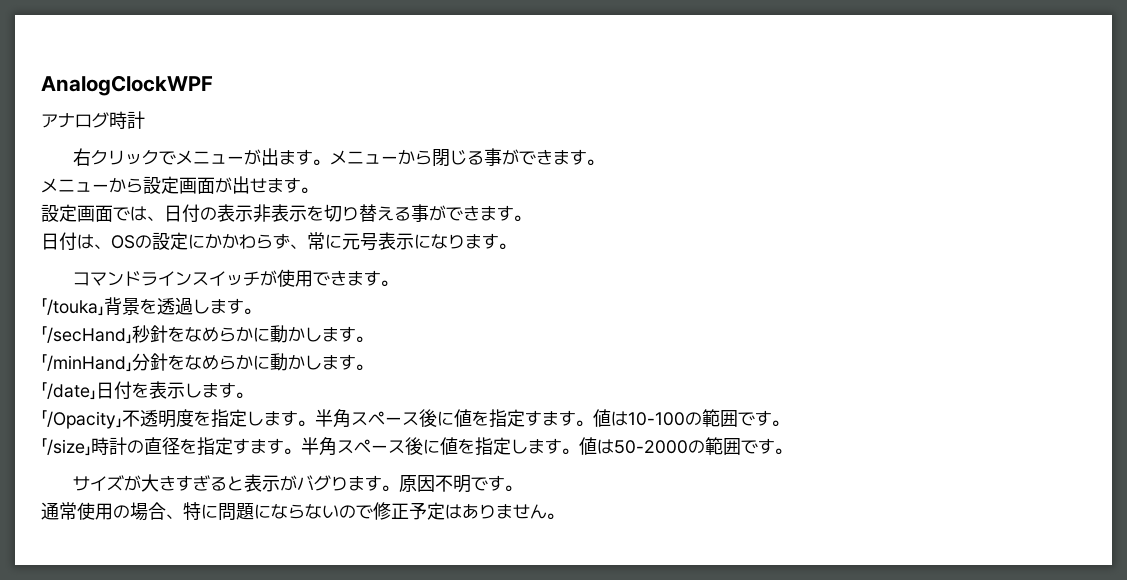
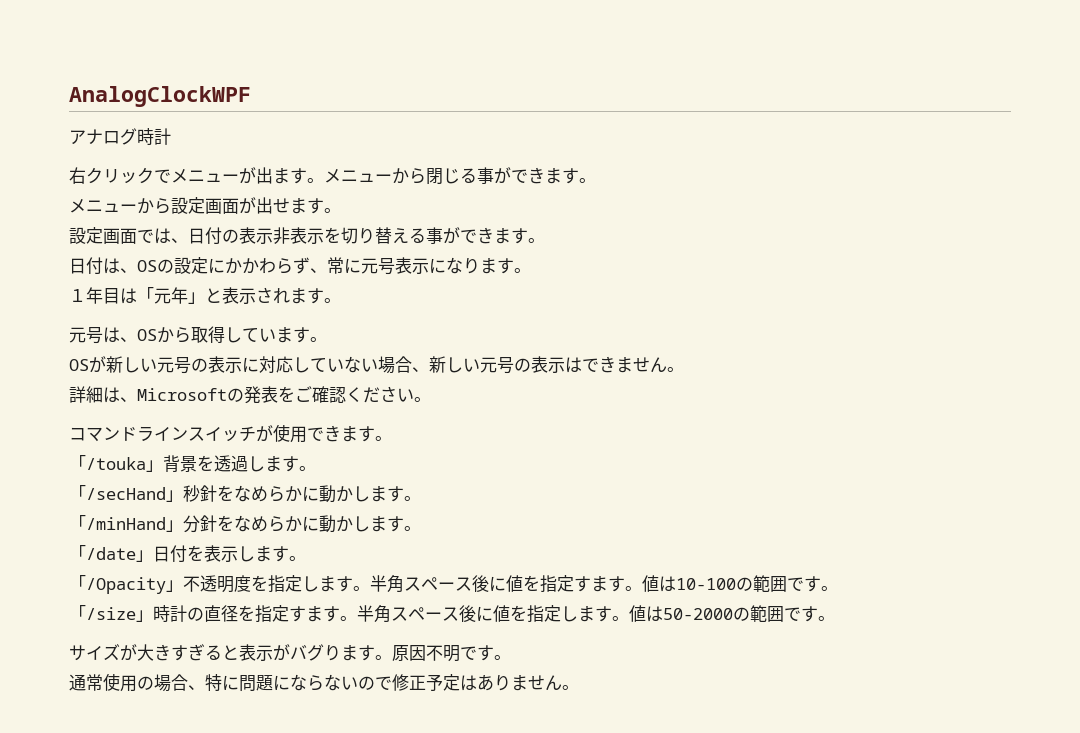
(516, 246) none -> [69,287,341,304] [69,326,327,344] [69,356,684,374] [69,386,431,404] // １年目は「元年」と表示されます。 // 元号は、OSから取得しています。 // OSが新しい元号の表示に対応していない場合、新しい元号の表示はできません。 // 詳細は、Microsoftの発表をご確認ください。

